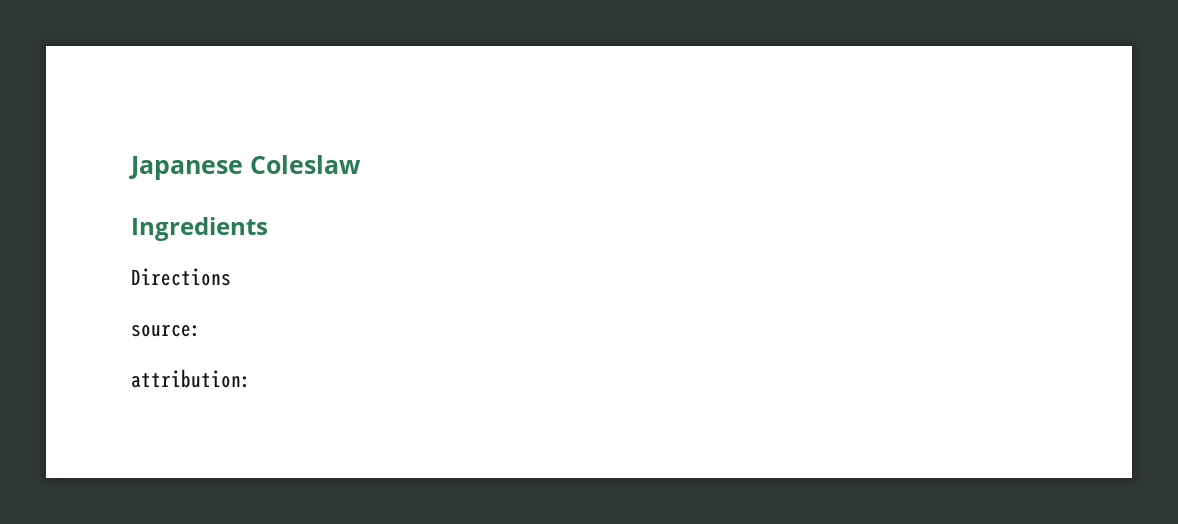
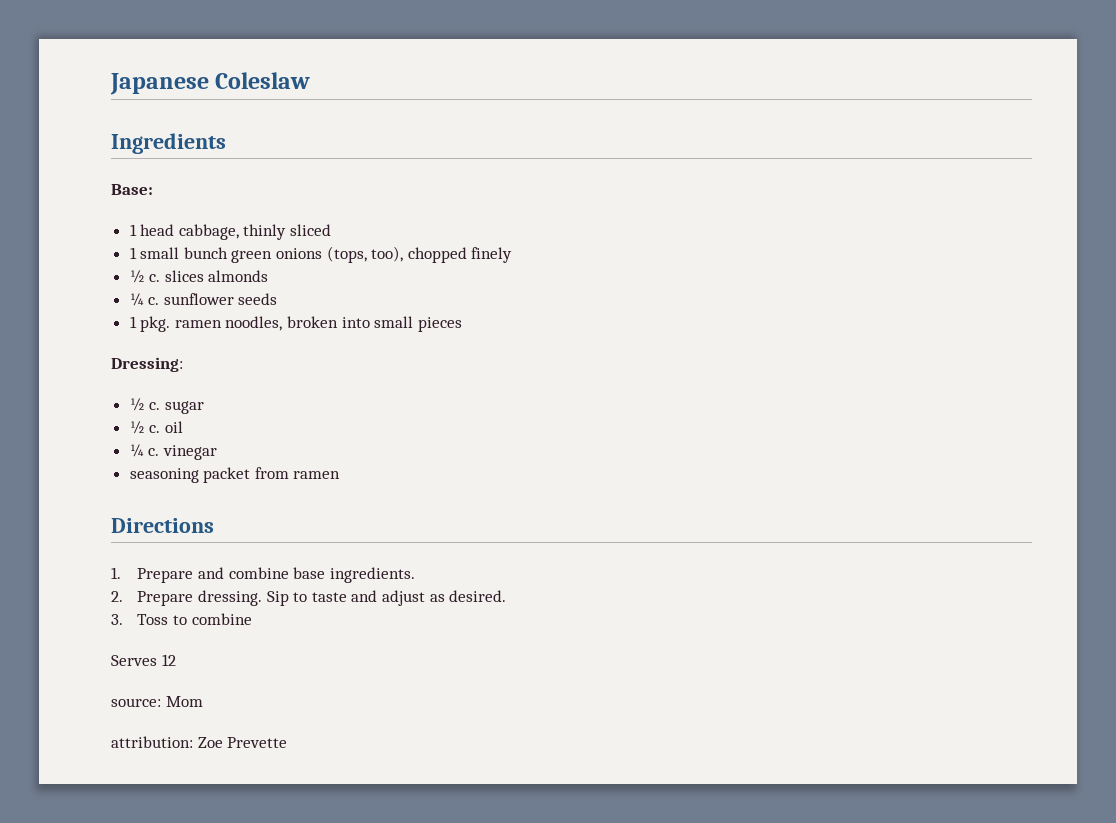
[131,268,231,286] Directions -> [111,184,153,195] [129,224,332,240] [129,246,513,263] [129,270,269,283] [129,293,278,306] [129,316,462,332] [111,357,183,372] [129,398,204,414] [129,421,183,434] [129,444,217,460] [129,467,341,483] [111,518,214,533] [111,567,415,583] [111,590,507,606] [111,613,252,625] [111,654,176,666] Base: // 1 head cabbage, thinly sliced // 1 small bunch green onions (tops, too), chopped finely // ½ c. slices almonds // ¼ c. sunflower seeds // 1 pkg. ramen noodles, broken into small pieces // Dressing: // ½ c. sugar // ½ c. oil // ¼ c. vinegar // seasoning packet from ramen // Directions // 1. Prepare and combine base ingredients. // 2. Prepare dressing. Sip to taste and adjust as desired. // 3. Toss to combine // Serves 12
(201, 330) none -> [165,696,203,707] Mom
(251, 378) none -> [197,737,288,748] Zoe Prevette

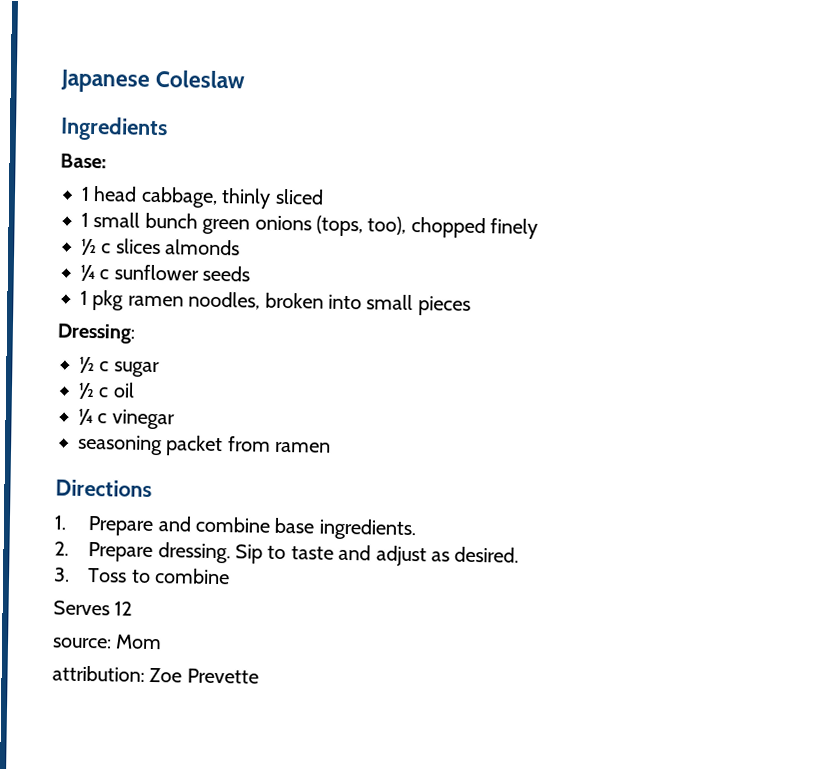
[149,274,161,282] c. -> [101,243,112,254] c
[148,297,160,305] c. -> [99,269,110,280] c
[140,316,171,332] pkg. -> [92,290,125,311] pkg
[149,402,161,410] c. -> [99,361,110,372] c
[149,425,161,433] c. -> [98,387,110,398] c
[148,448,160,456] c. -> [97,413,108,424] c

